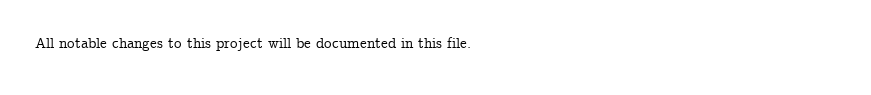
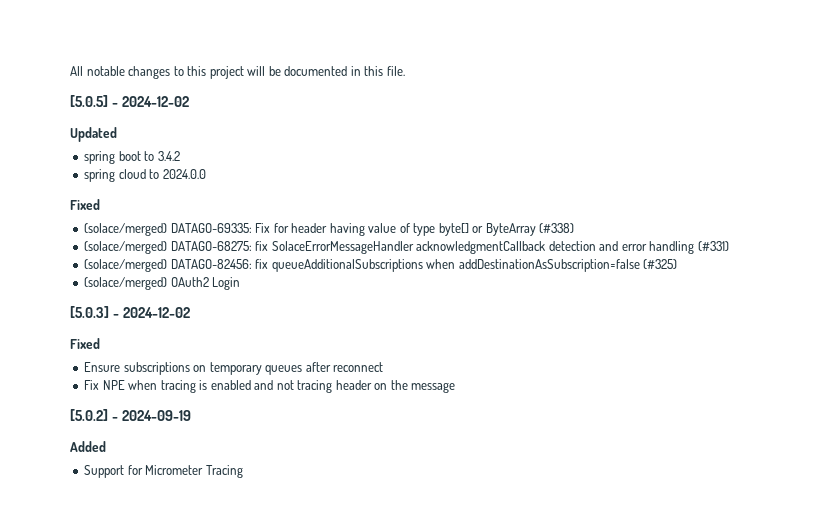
(471, 42) none -> [70,95,189,107] [70,127,117,142] [84,151,180,164] [84,169,206,182] [70,199,100,210] [84,223,575,236] [84,241,729,254] [84,259,678,272] [84,277,241,290] [70,306,190,318] [70,338,100,349] [84,362,384,375] [84,380,456,393] [70,409,191,421] [70,441,106,452] [84,465,243,478] // [5.0.5] - 2024-12-02 // Updated // spring boot to 3.4.2 // spring cloud to 2024.0.0 // Fixed // (solace/merged) DATAGO-69335: Fix for header having value of type byte[] or ByteArray (#338) // (solace/merged) DATAGO-68275: fix SolaceErrorMessageHandler acknowledgmentCallback detection and error handling (#331) // (solace/merged) DATAGO-82456: fix queueAdditionalSubscriptions when addDestinationAsSubscription=false (#325) // (solace/merged) OAuth2 Login // [5.0.3] - 2024-12-02 // Fixed // Ensure subscriptions on temporary queues after reconnect // Fix NPE when tracing is enabled and not tracing header on the message // [5.0.2] - 2024-09-19 // Added // Support for Micrometer Tracing

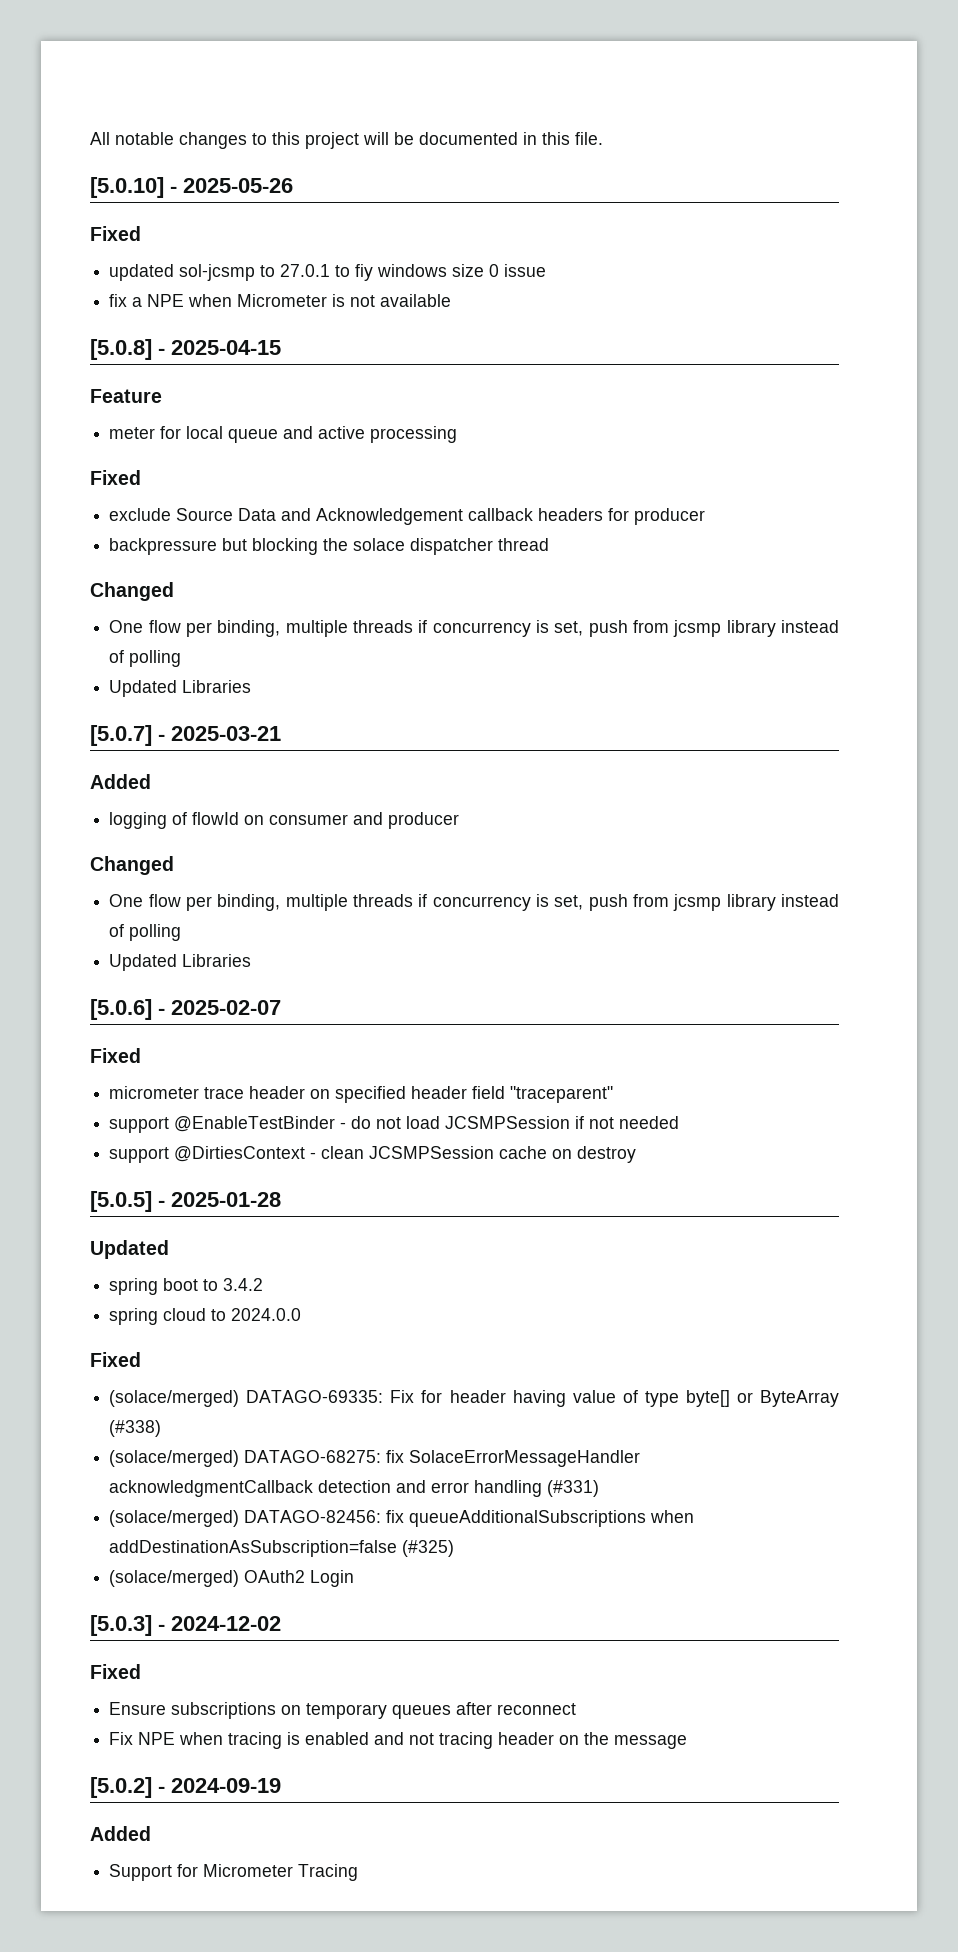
(405, 71) none -> [90,177,293,198] [90,226,141,241] [109,264,547,281] [109,294,452,307] [90,339,281,360] [90,389,162,403] [109,426,458,443] [90,470,141,485] [109,508,706,525] [109,538,550,555] [90,582,174,601] [109,620,839,637] [109,650,182,667] [109,680,252,697] [90,725,281,746] [90,774,151,789] [109,812,460,829] [90,856,174,875] [109,894,839,911] [109,924,182,941] [109,954,252,971] [90,999,281,1020] [90,1048,141,1063] [109,1086,614,1103] [109,1116,680,1133] [109,1146,637,1163] // [5.0.10] - 2025-05-26 // Fixed // updated sol-jcsmp to 27.0.1 to fiy windows size 0 issue // fix a NPE when Micrometer is not available // [5.0.8] - 2025-04-15 // Feature // meter for local queue and active processing // Fixed // exclude Source Data and Acknowledgement callback headers for producer // backpressure but blocking the solace dispatcher thread // Changed // One flow per binding, multiple threads if concurrency is set, push from jcsmp library instead of polling // Updated Libraries // [5.0.7] - 2025-03-21 // Added // logging of flowId on consumer and producer // Changed // One flow per binding, multiple threads if concurrency is set, push from jcsmp library instead of polling // Updated Libraries // [5.0.6] - 2025-02-07 // Fixed // micrometer trace header on specified header field "traceparent" // support @EnableTestBinder - do not load JCSMPSession if not needed // support @DirtiesContext - clean JCSMPSession cache on destroy
[121,96,189,107] 2024-12-02 -> [171,1192,281,1207] 2025-01-28

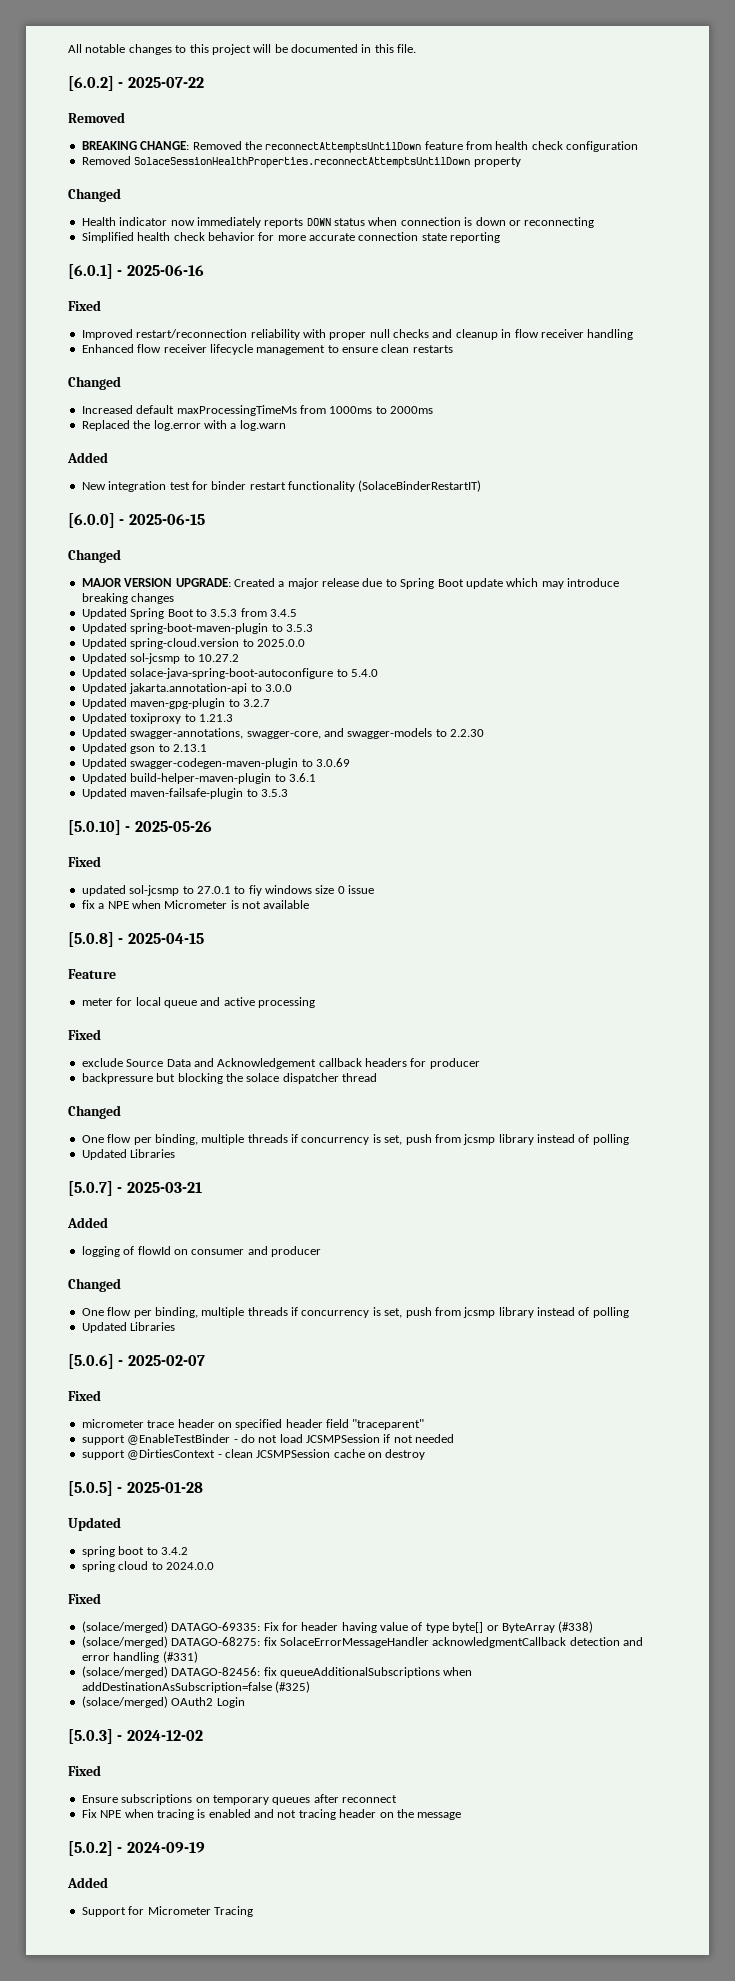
(603, 138) none -> [68,76,204,91] [68,112,125,123] [81,141,639,153] [81,156,521,168] [68,188,121,202] [81,217,595,228] [81,232,501,243] [68,264,204,279] [68,300,101,311] [81,329,634,340] [81,344,453,355] [68,376,121,390] [81,405,433,416] [81,420,286,431] [67,452,108,463] [81,480,482,492] [68,513,205,528] [68,549,121,563] [81,578,619,589] [81,593,175,604] [81,608,297,619] [81,623,313,634] [81,638,305,649] [81,653,239,664] [81,668,378,679] [81,683,292,694] [81,698,270,709] [81,713,233,724] [81,728,484,739] [81,743,207,754] [81,758,350,769] [81,773,316,784] [81,788,288,799] // [6.0.2] - 2025-07-22 // Removed // BREAKING CHANGE: Removed the reconnectAttemptsUntilDown feature from health check configuration // Removed SolaceSessionHealthProperties.reconnectAttemptsUntilDown property // Changed // Health indicator now immediately reports DOWN status when connection is down or reconnecting // Simplified health check behavior for more accurate connection state reporting // [6.0.1] - 2025-06-16 // Fixed // Improved restart/reconnection reliability with proper null checks and cleanup in flow receiver handling // Enhanced flow receiver lifecycle management to ensure clean restarts // Changed // Increased default maxProcessingTimeMs from 1000ms to 2000ms // Replaced the log.error with a log.warn // Added // New integration test for binder restart functionality (SolaceBinderRestartIT) // [6.0.0] - 2025-06-15 // Changed // MAJOR VERSION UPGRADE: Created a major release due to Spring Boot update which may introduce breaking changes // Updated Spring Boot to 3.5.3 from 3.4.5 // Updated spring-boot-maven-plugin to 3.5.3 // Updated spring-cloud.version to 2025.0.0 // Updated sol-jcsmp to 10.27.2 // Updated solace-java-spring-boot-autoconfigure to 5.4.0 // Updated jakarta.annotation-api to 3.0.0 // Updated maven-gpg-plugin to 3.2.7 // Updated toxiproxy to 1.21.3 // Updated swagger-annotations, swagger-core, and swagger-models to 2.2.30 // Updated gson to 2.13.1 // Updated swagger-codegen-maven-plugin to 3.0.69 // Updated build-helper-maven-plugin to 3.6.1 // Updated maven-failsafe-plugin to 3.5.3

